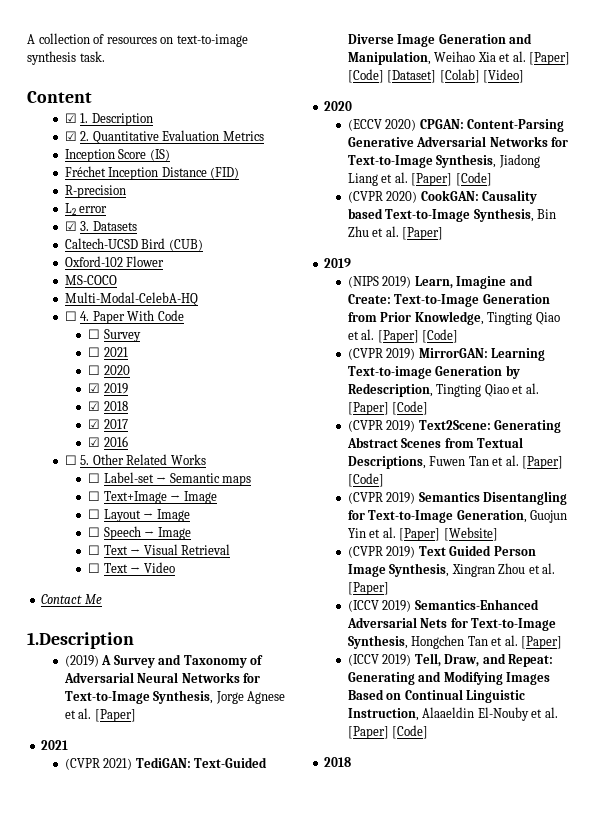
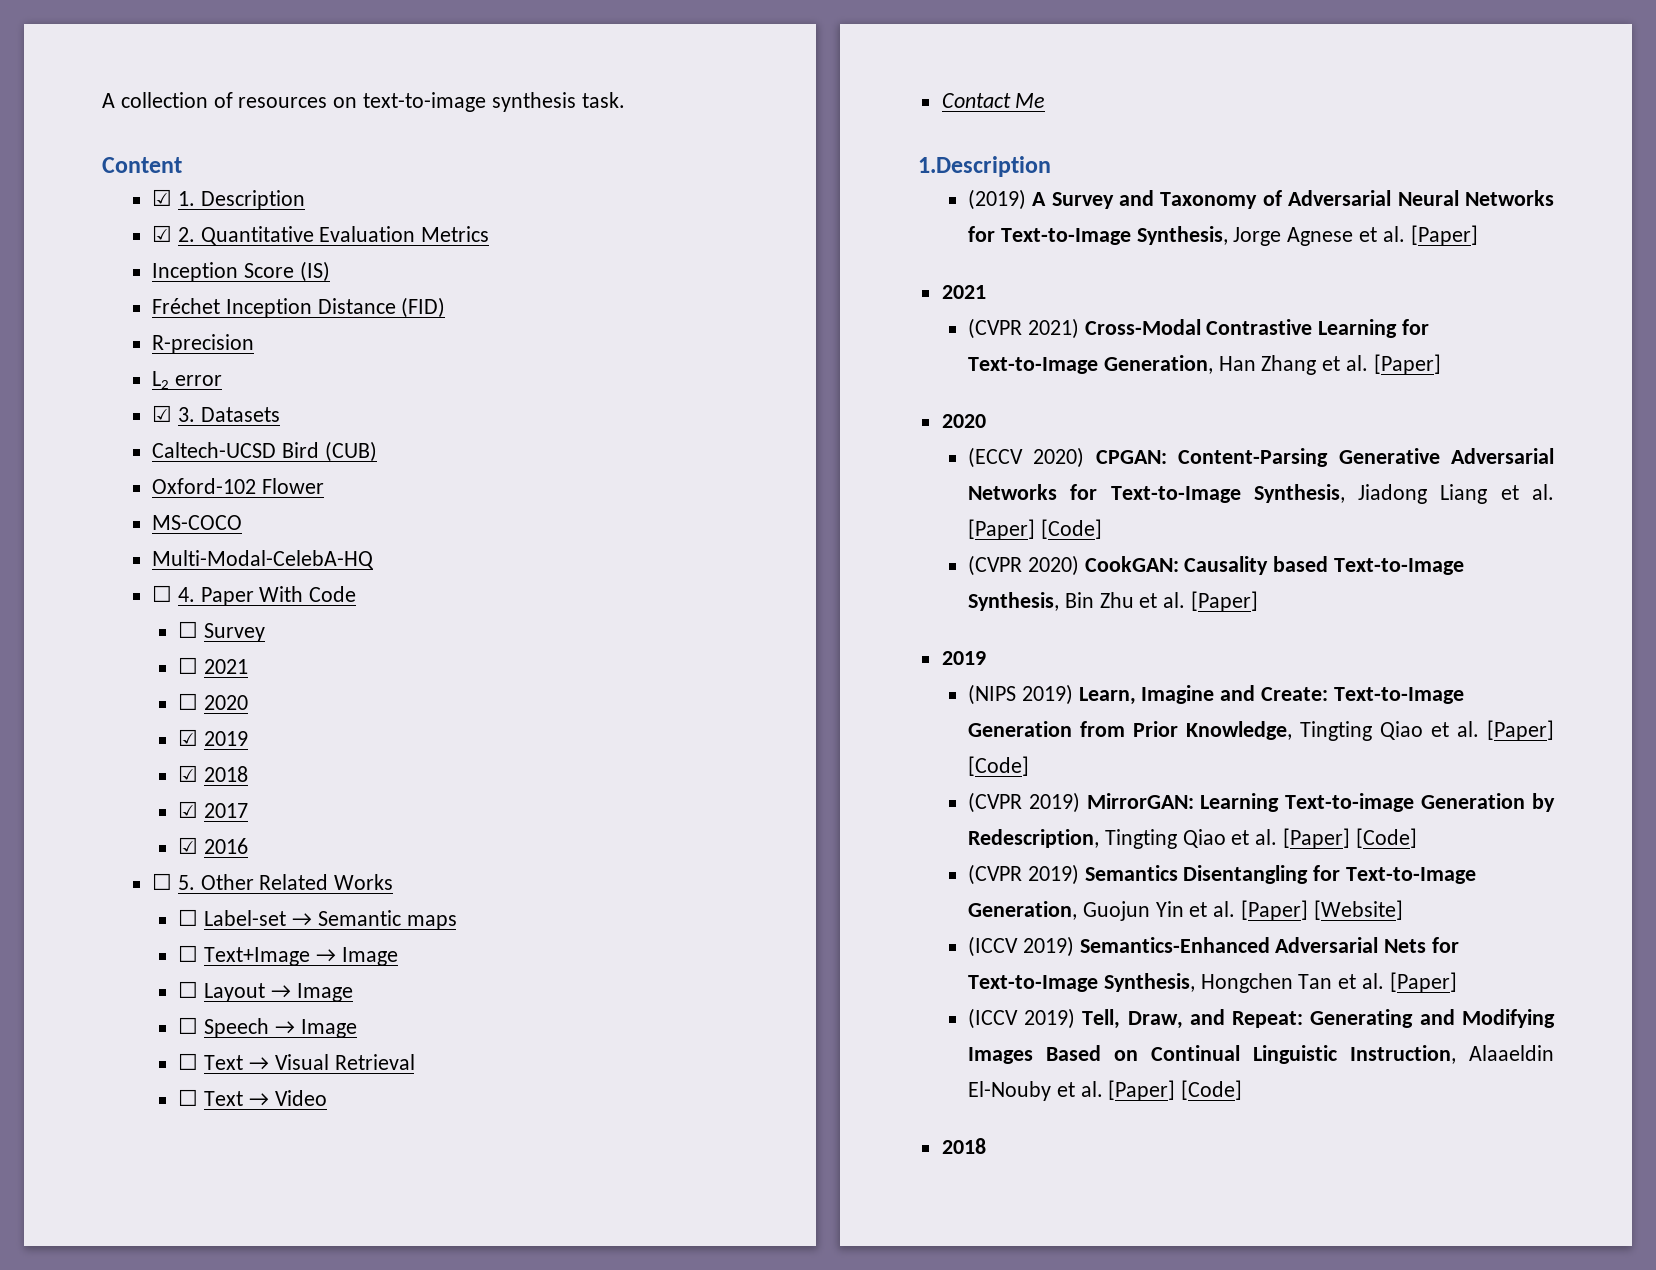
[135,757,268,768] [347,33,533,47] [347,51,571,65] [347,69,525,83] TediGAN: Text-Guided Diverse Image Generation and Manipulation, Weihao Xia et al. [Paper] [Code] [Dataset] [Colab] [Video] -> [1084,319,1429,338] [967,354,1441,375] Cross-Modal Contrastive Learning for Text-to-Image Generation, Han Zhang et al. [Paper]
[347,420,562,433] [346,437,524,448] [347,455,564,469] [347,473,384,487] // (CVPR 2019) Text2Scene: Generating Abstract Scenes from Textual Descriptions, Fuwen Tan et al. [Paper] [Code] -> (1417, 838) none
[347,545,536,558] [347,563,556,577] [347,582,389,595] // (CVPR 2019) Text Guided Person Image Synthesis, Xingran Zhou et al. [Paper] -> (1403, 910) none

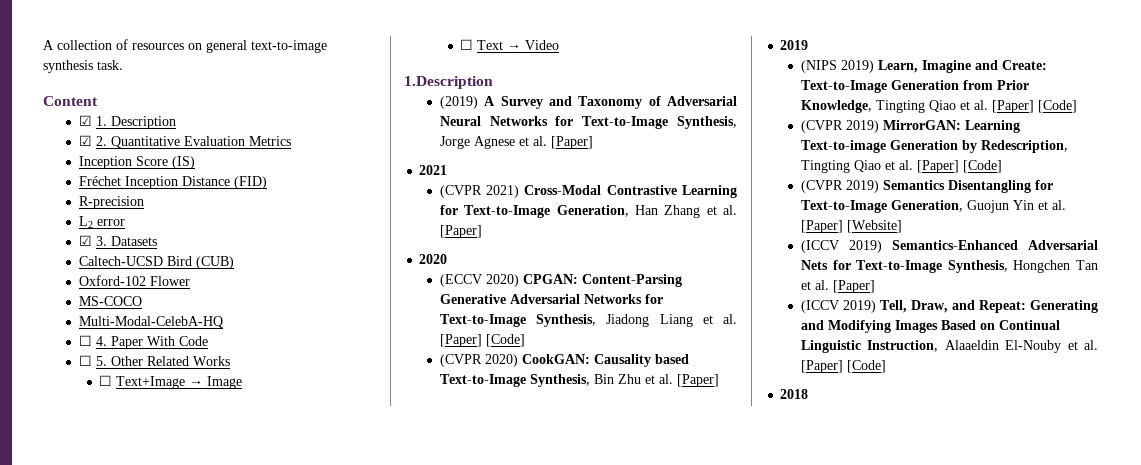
(358, 102) none -> [206,40,247,53] general
[178,621,266,642] [178,657,249,674] [178,693,249,710] [178,729,249,746] [178,765,249,782] [178,801,249,818] [178,837,249,854] // ☐ Survey // ☐ 2021 // ☐ 2020 // ☑ 2019 // ☑ 2018 // ☑ 2017 // ☑ 2016 -> (208, 341) none
[178,909,457,930] // ☐ Label-set → Semantic maps -> (230, 361) none
[178,981,353,1002] [178,1017,357,1038] [178,1053,415,1070] // ☐ Layout → Image // ☐ Speech → Image // ☐ Text → Visual Retrieval -> (243, 382) none
[941,93,1046,108] // Contact Me -> (560, 45) none

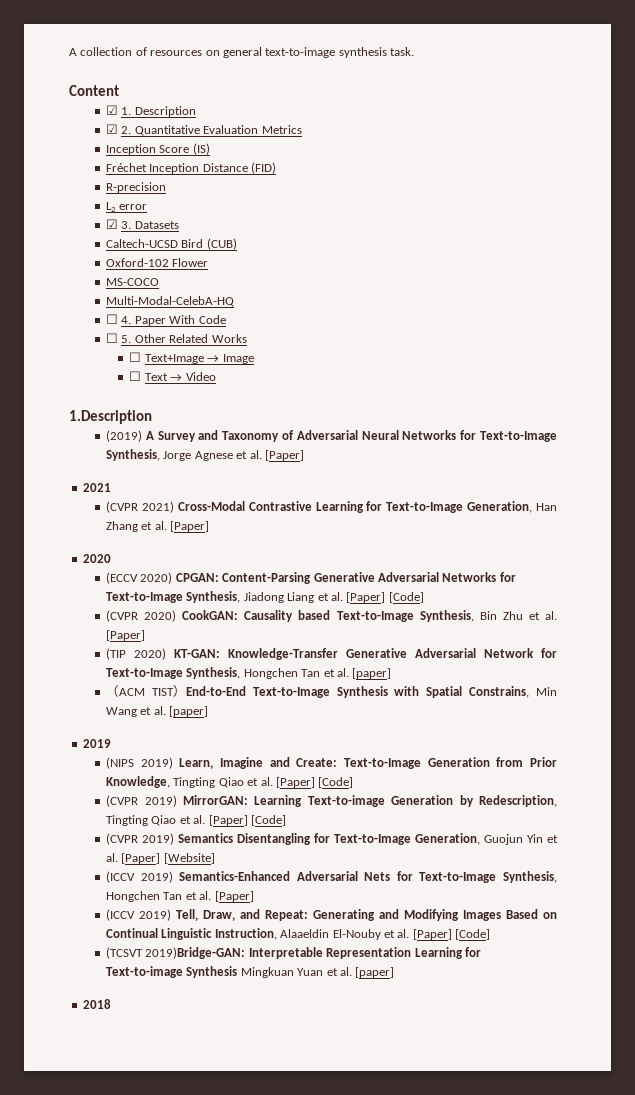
(719, 380) none -> [106,648,558,660] [106,667,392,679] [106,685,557,698] [106,706,209,717] // (TIP 2020) KT-GAN: Knowledge-Transfer Generative Adversarial Network for Text-to-Image Synthesis, Hongchen Tan et al. [paper] // （ACM TIST）End-to-End Text-to-Image Synthesis with Spatial Constrains, Min Wang et al. [paper]
(886, 366) none -> [106,947,481,959] [106,966,395,978] // (TCSVT 2019)Bridge-GAN: Interpretable Representation Learning for Text-to-image Synthesis Mingkuan Yuan et al. [paper]

